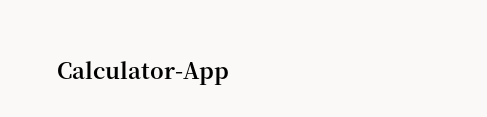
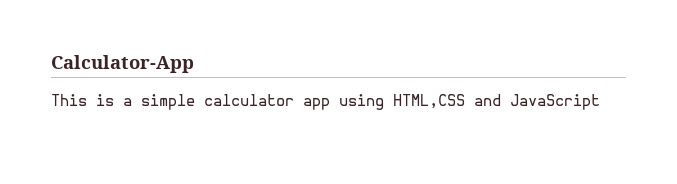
(229, 73) none -> [51,94,600,110] // This is a simple calculator app using HTML,CSS and JavaScript

